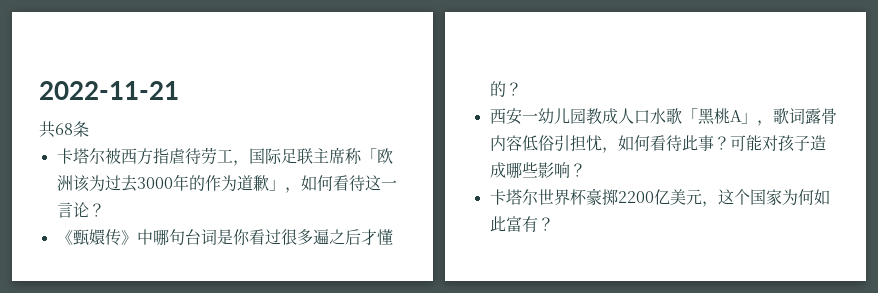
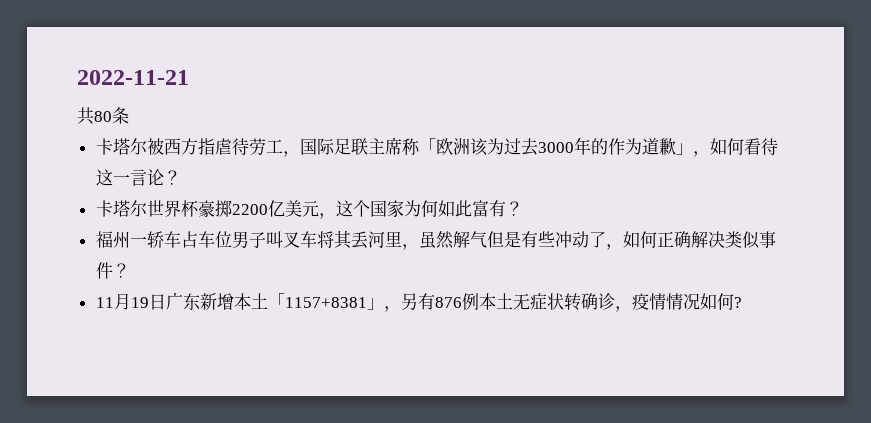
[55,123,73,135] 68 -> [94,111,112,122] 80
[56,229,393,246] [489,81,522,97] [489,108,837,126] [489,135,826,153] [489,162,586,179] // 《甄嬛传》中哪句台词是你看过很多遍之后才懂的？ // 西安一幼儿园教成人口水歌「黑桃A」，歌词露骨内容低俗引担忧，如何看待此事？可能对孩子造成哪些影响？ -> (181, 177) none
(554, 224) none -> [95,230,776,250] [95,262,130,279] [95,292,742,312] // 福州一轿车占车位男子叫叉车将其丢河里，虽然解气但是有些冲动了，如何正确解决类似事件？ // 11月19日广东新增本土「1157+8381」，另有876例本土无症状转确诊，疫情情况如何?

